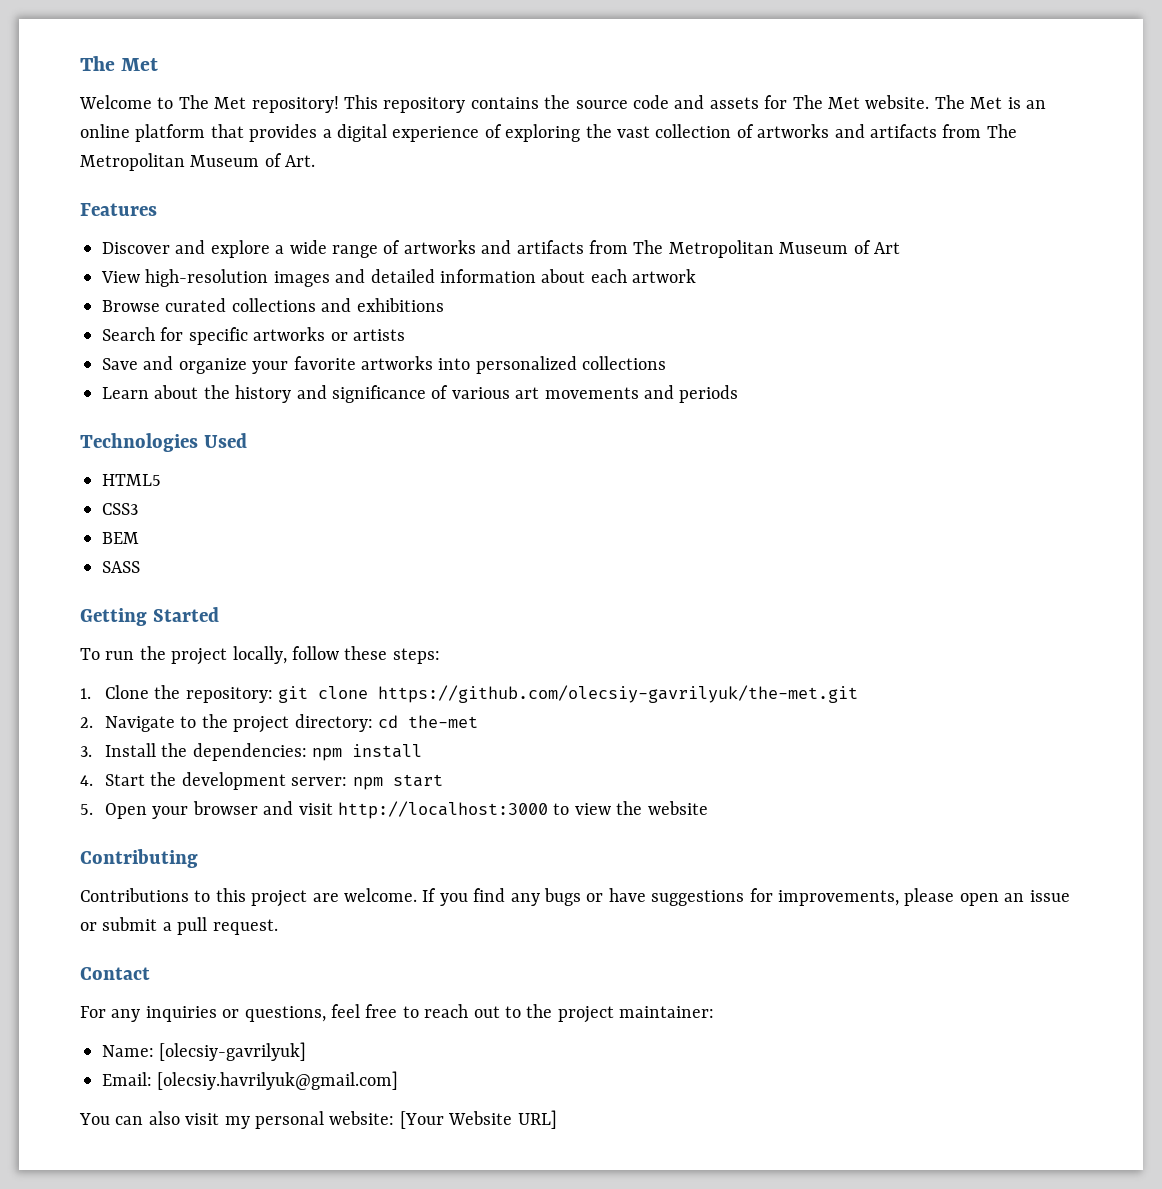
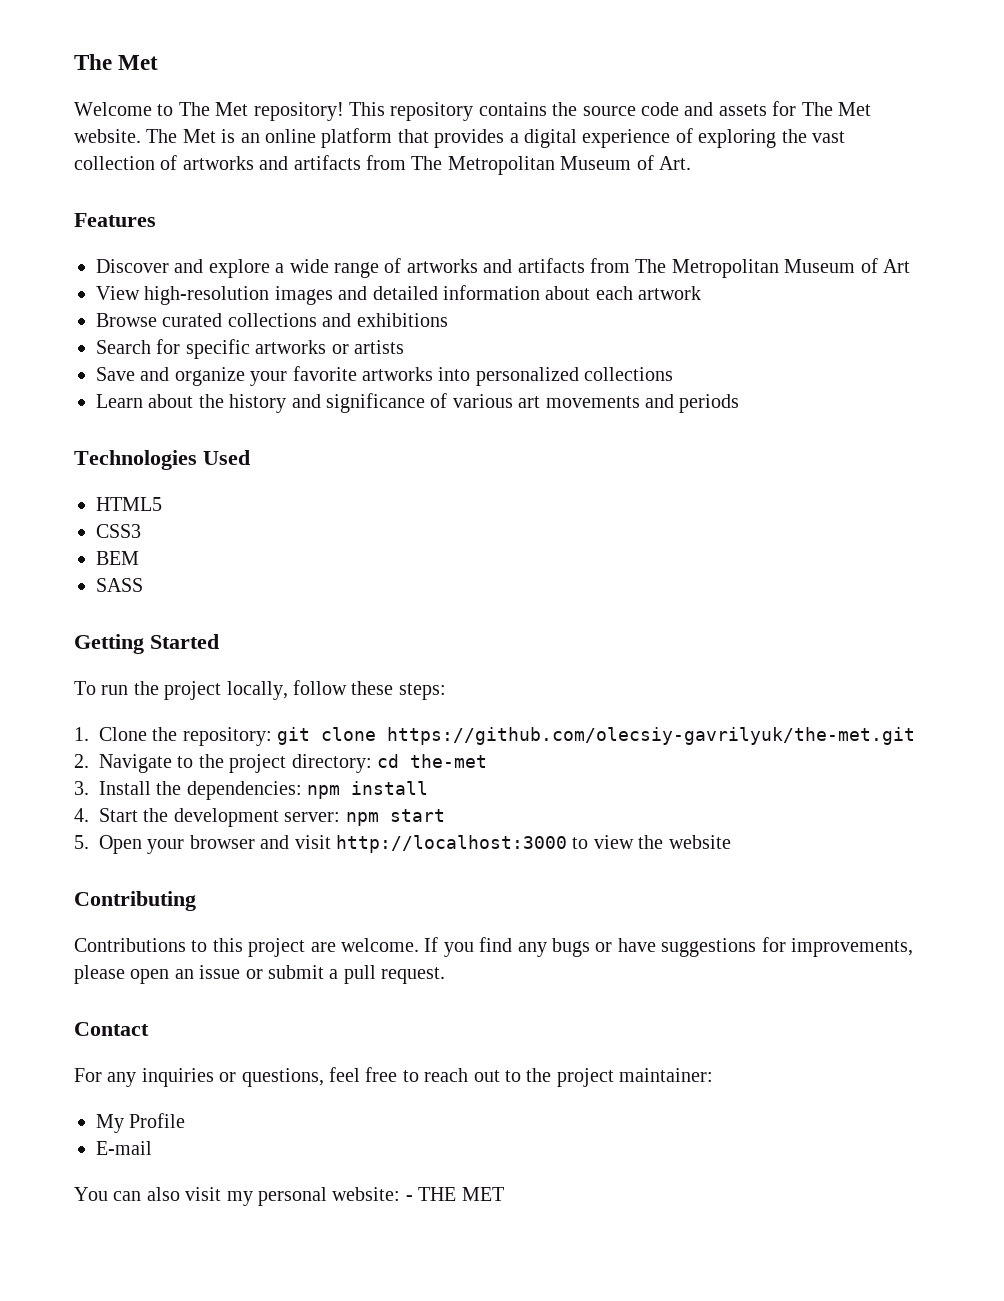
[102,1042,307,1061] [102,1071,399,1090] Name: [olecsiy-gavrilyuk] // Email: [olecsiy.havrilyuk@gmail.com] -> [96,1113,186,1133] [96,1141,152,1155] My Profile // E-mail
[399,1110,557,1129] [Your Website URL] -> [405,1187,504,1201] - THE MET

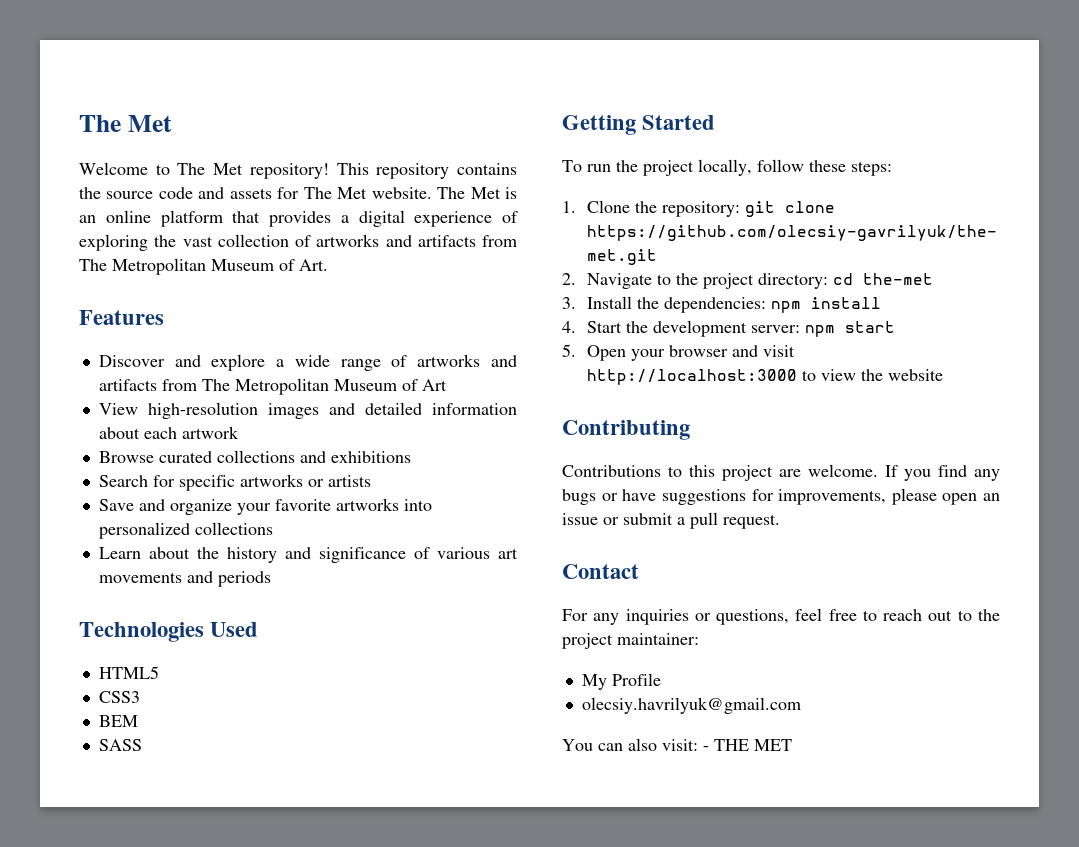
[96,1141,152,1155] E-mail -> [581,697,801,714] olecsiy.havrilyuk@gmail.com
[185,1187,401,1206] visit my personal website: -> [662,739,698,751] visit:

